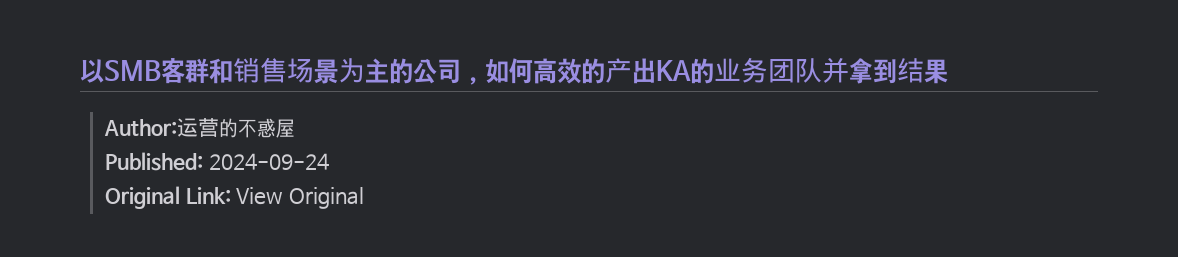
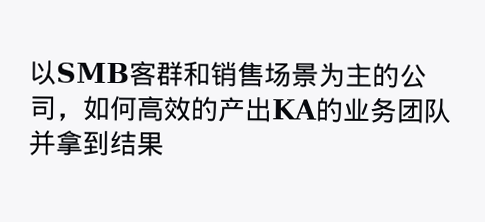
[103,118,295,138] [104,152,329,171] [104,186,364,209] // Author:运营的不惑屋 // Published: 2024-09-24 // Original Link: View Original -> (164, 144) none

